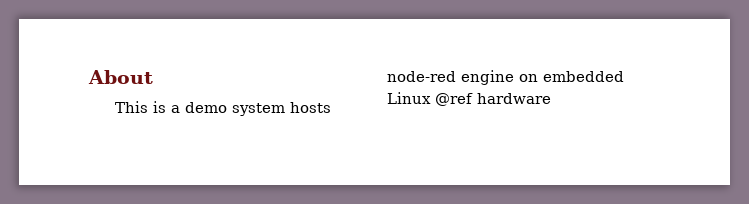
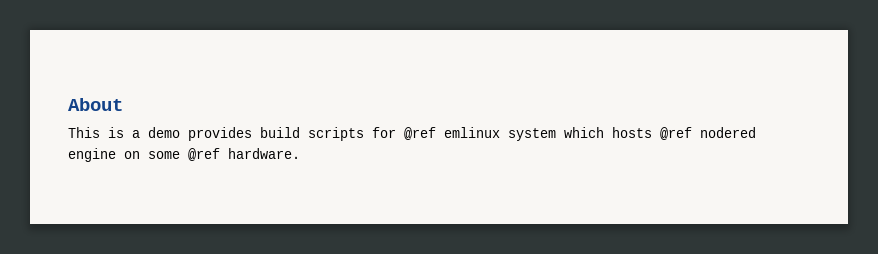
[231,102,331,116] [387,70,624,85] [387,92,551,106] system hosts node-red engine on embedded Linux @ref hardware -> [188,127,756,141] [68,148,300,162] provides build scripts for @ref emlinux system which hosts @ref nodered engine on some @ref hardware.

